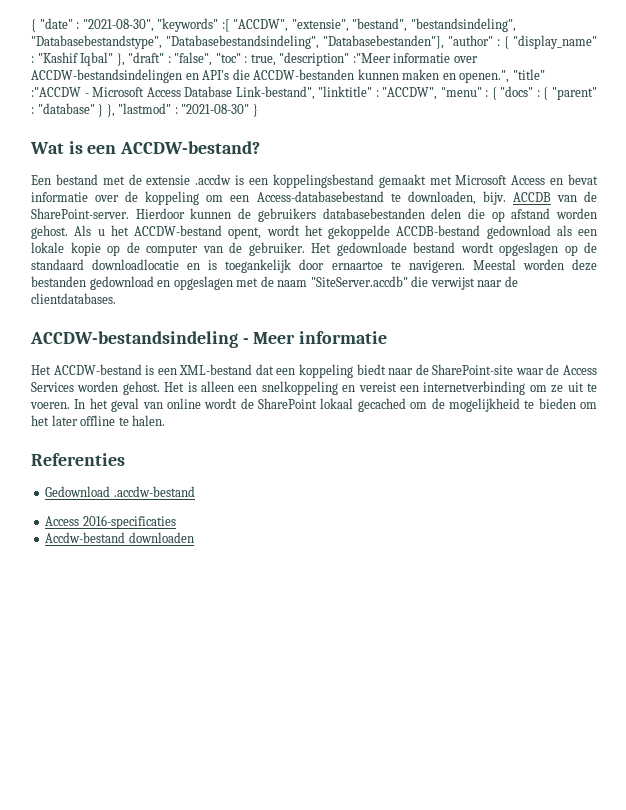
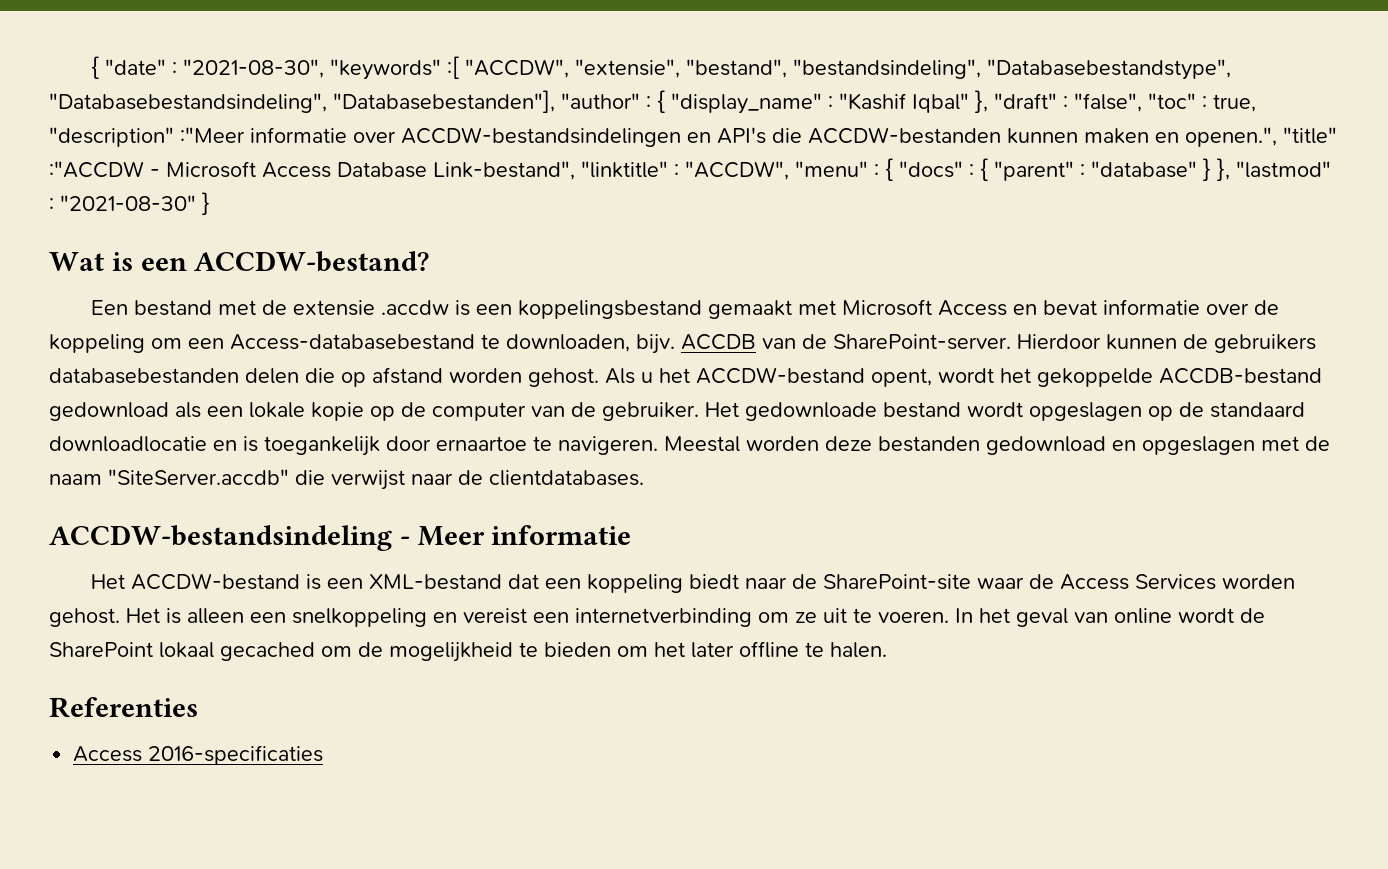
[45,486,195,497] // Gedownload .accdw-bestand -> (198, 707) none
[45,532,194,543] // Accdw-bestand downloaden -> (324, 755) none

